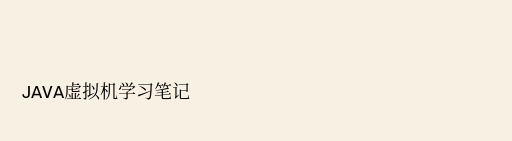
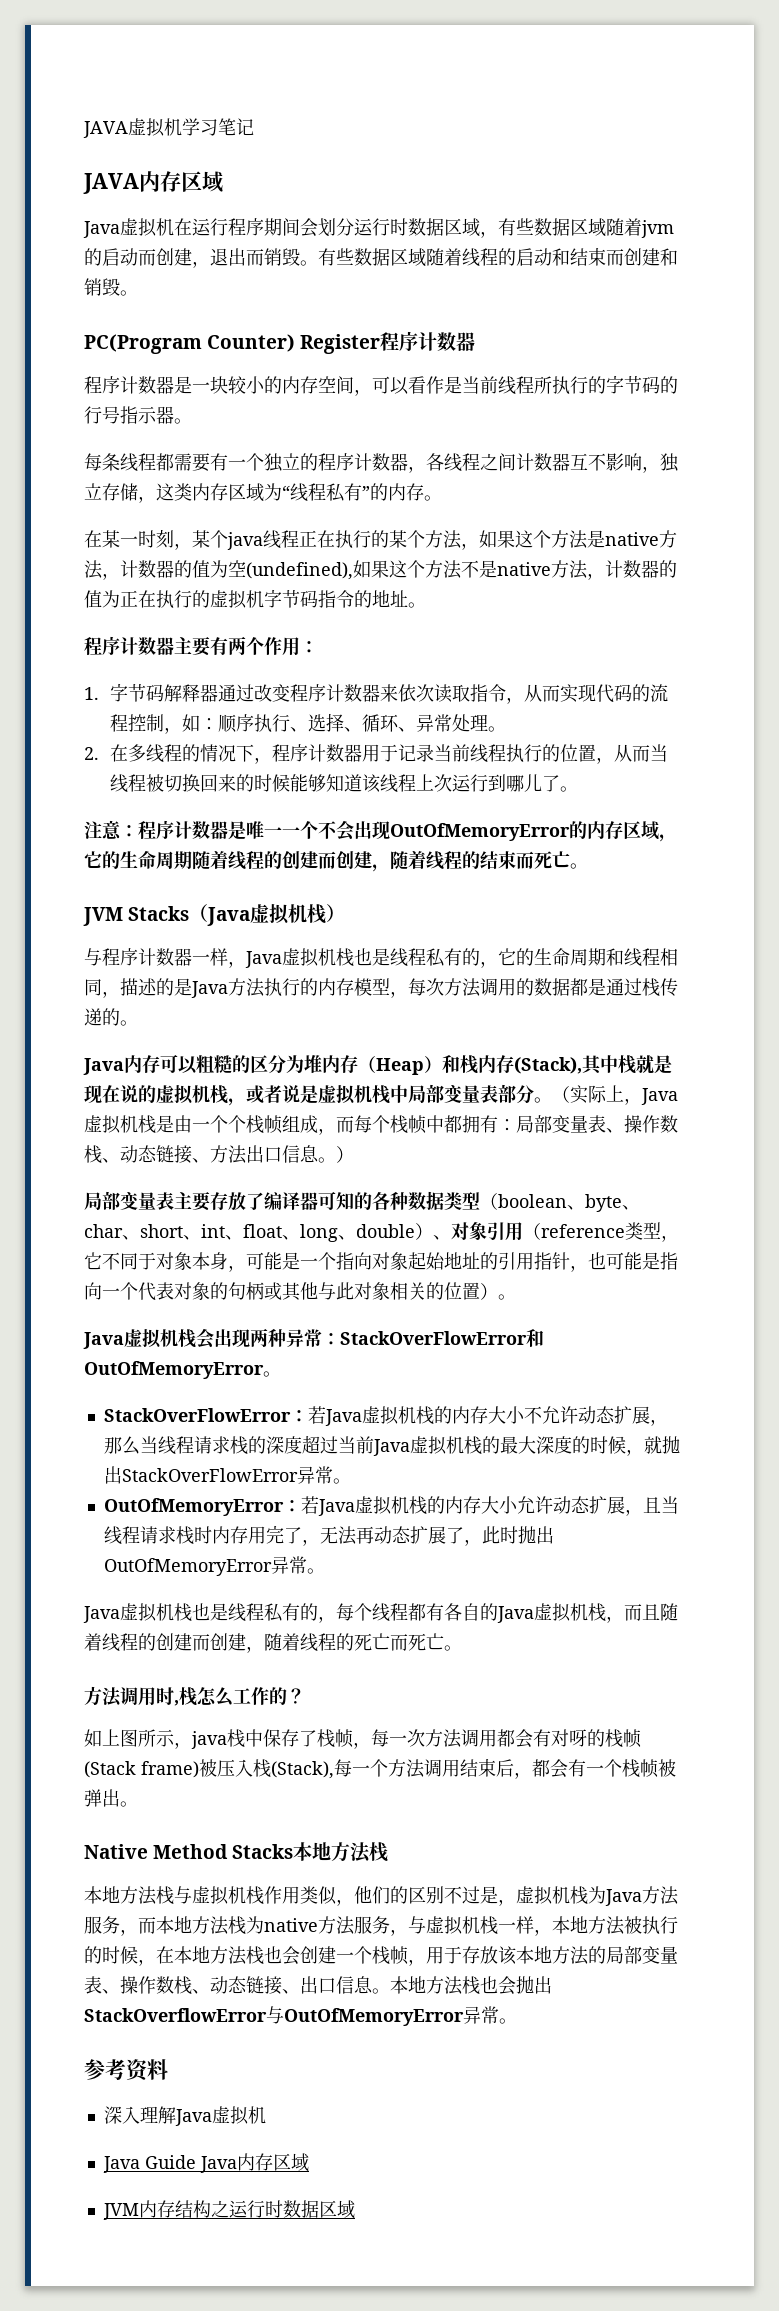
(190, 91) none -> [83,171,223,194] [83,218,674,238] [84,248,678,268] [84,278,138,296] [84,331,476,354] [84,375,678,396] [84,406,192,424] [84,453,679,473] [84,483,442,503] [84,529,677,550] [84,560,677,580] [84,589,426,609] [84,636,318,656] [84,683,669,704] [110,713,507,734] [84,744,669,764] [110,774,579,793] [84,820,677,842] [84,850,588,872] [83,904,346,926] [84,948,678,968] [84,978,678,998] [84,1008,138,1026] [83,1054,672,1075] [84,1084,678,1106] [84,1115,678,1135] [84,1145,354,1164] [84,1191,640,1212] [84,1222,679,1242] [84,1252,678,1272] [84,1282,516,1301] [83,1328,544,1349] [84,1361,281,1379] [103,1406,668,1426] [103,1435,680,1456] [103,1466,351,1484] [103,1496,679,1516] [103,1525,554,1546] [103,1556,325,1576] [83,1603,678,1623] [84,1633,462,1653] [84,1686,305,1707] [84,1729,642,1749] [84,1759,676,1779] [84,1789,138,1807] [84,1842,389,1863] [84,1886,679,1906] [84,1916,678,1936] [84,1946,678,1966] [84,1976,552,1995] [84,2006,517,2026] [84,2059,168,2082] [103,2106,266,2126] [102,2153,309,2173] [102,2200,355,2220] // JAVA内存区域 // Java虚拟机在运行程序期间会划分运行时数据区域，有些数据区域随着jvm的启动而创建，退出而销毁。有些数据区域随着线程的启动和结束而创建和销毁。 // PC(Program Counter) Register程序计数器 // 程序计数器是一块较小的内存空间，可以看作是当前线程所执行的字节码的行号指示器。 // 每条线程都需要有一个独立的程序计数器，各线程之间计数器互不影响，独立存储，这类内存区域为“线程私有”的内存。 // 在某一时刻，某个java线程正在执行的某个方法，如果这个方法是native方法，计数器的值为空(undefined),如果这个方法不是native方法，计数器的值为正在执行的虚拟机字节码指令的地址。 // 程序计数器主要有两个作用： // 1.字节码解释器通过改变程序计数器来依次读取指令，从而实现代码的流程控制，如：顺序执行、选择、循环、异常处理。 // 2.在多线程的情况下，程序计数器用于记录当前线程执行的位置，从而当线程被切换回来的时候能够知道该线程上次运行到哪儿了。 // 注意：程序计数器是唯一一个不会出现OutOfMemoryError的内存区域，它的生命周期随着线程的创建而创建，随着线程的结束而死亡。 // JVM Stacks（Java虚拟机栈） // 与程序计数器一样，Java虚拟机栈也是线程私有的，它的生命周期和线程相同，描述的是Java方法执行的内存模型，每次方法调用的数据都是通过栈传递的。 // Java内存可以粗糙的区分为堆内存（Heap）和栈内存(Stack),其中栈就是现在说的虚拟机栈，或者说是虚拟机栈中局部变量表部分。（实际上，Java虚拟机栈是由一个个栈帧组成，而每个栈帧中都拥有：局部变量表、操作数栈、动态链接、方法出口信息。） // 局部变量表主要存放了编译器可知的各种数据类型（boolean、byte、char、short、int、float、long、double）、对象引用（reference类型，它不同于对象本身，可能是一个指向对象起始地址的引用指针，也可能是指向一个代表对象的句柄或其他与此对象相关的位置）。 // Java虚拟机栈会出现两种异常：StackOverFlowError和OutOfMemoryError。 // StackOverFlowError：若Java虚拟机栈的内存大小不允许动态扩展，那么当线程请求栈的深度超过当前Java虚拟机栈的最大深度的时候，就抛出StackOverFlowError异常。 // OutOfMemoryError：若Java虚拟机栈的内存大小允许动态扩展，且当线程请求栈时内存用完了，无法再动态扩展了，此时抛出OutOfMemoryError异常。 // Java虚拟机栈也是线程私有的，每个线程都有各自的Java虚拟机栈，而且随着线程的创建而创建，随着线程的死亡而死亡。 // 方法调用时,栈怎么工作的？ // 如上图所示，java栈中保存了栈帧，每一次方法调用都会有对呀的栈帧(Stack frame)被压入栈(Stack),每一个方法调用结束后，都会有一个栈帧被弹出。 // Native Method Stacks本地方法栈 // 本地方法栈与虚拟机栈作用类似，他们的区别不过是，虚拟机栈为Java方法服务，而本地方法栈为native方法服务，与虚拟机栈一样，本地方法被执行的时候，在本地方法栈也会创建一个栈帧，用于存放该本地方法的局部变量表、操作数栈、动态链接、出口信息。本地方法栈也会抛出StackOverflowError与OutOfMemoryError异常。 // 参考资料 // 深入理解Java虚拟机 // Java Guide Java内存区域 // JVM内存结构之运行时数据区域

